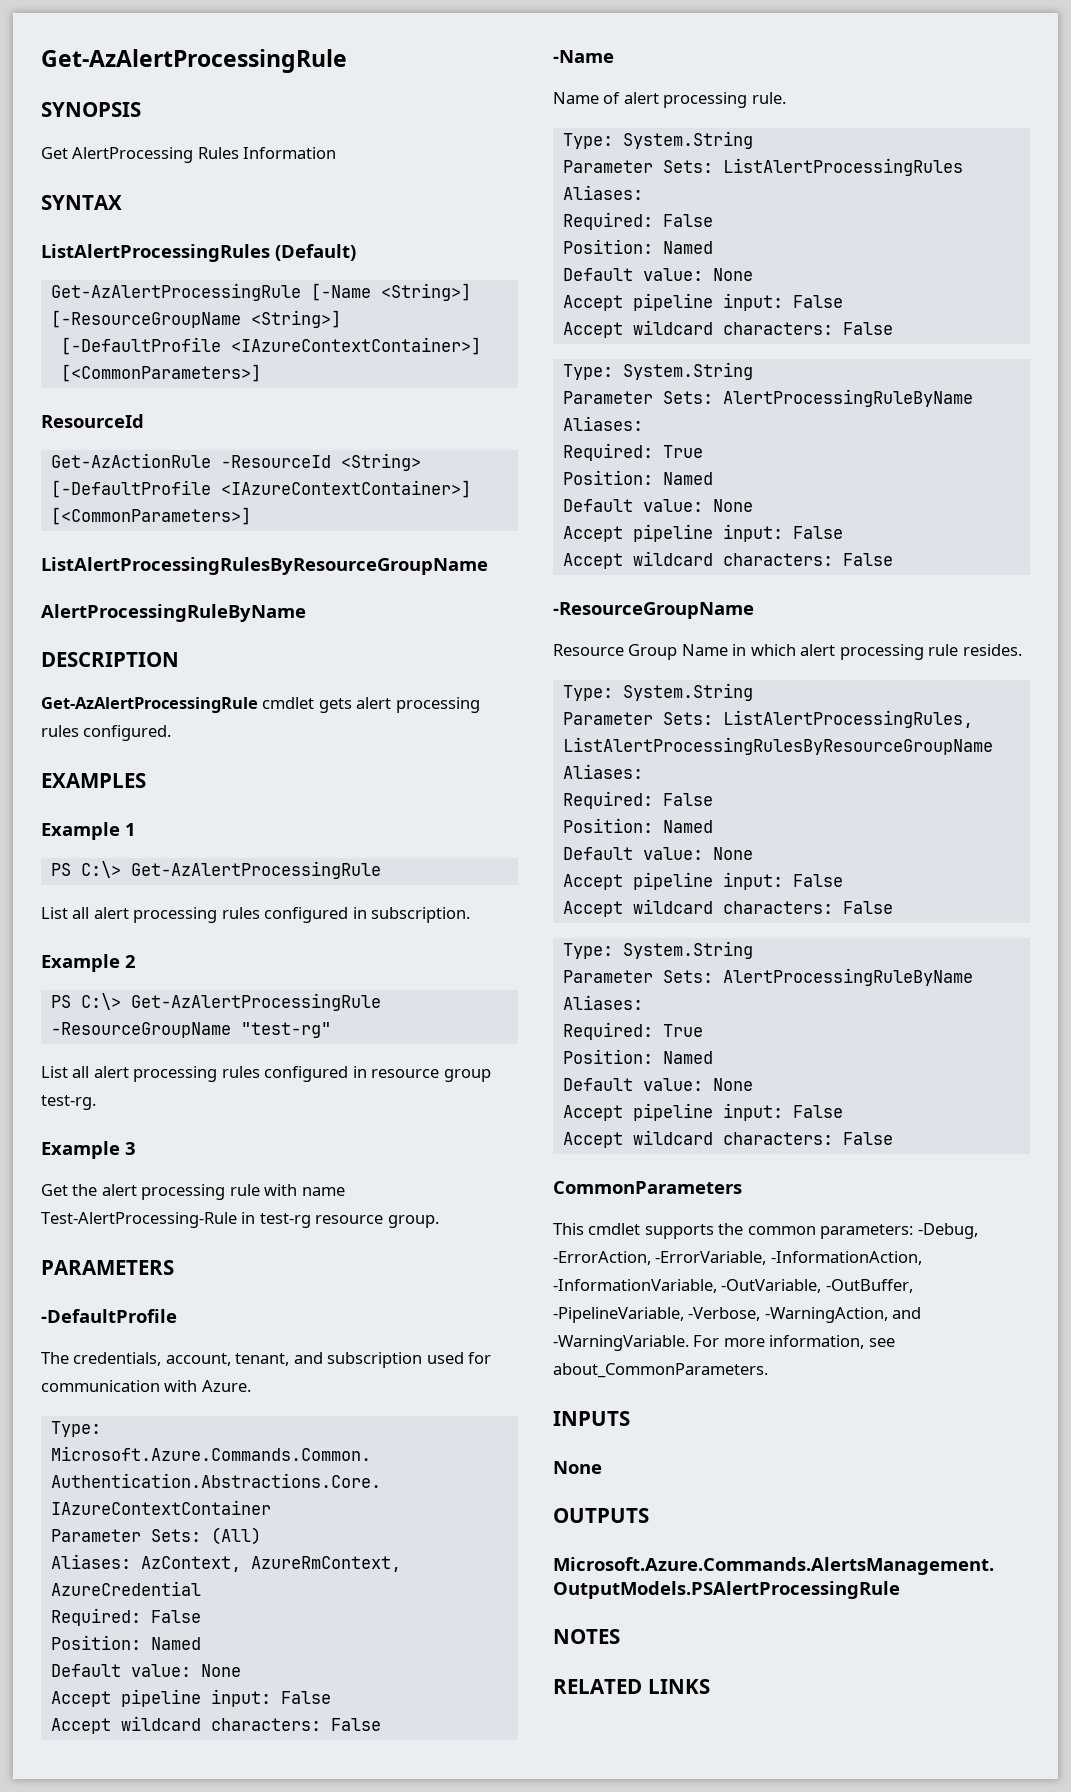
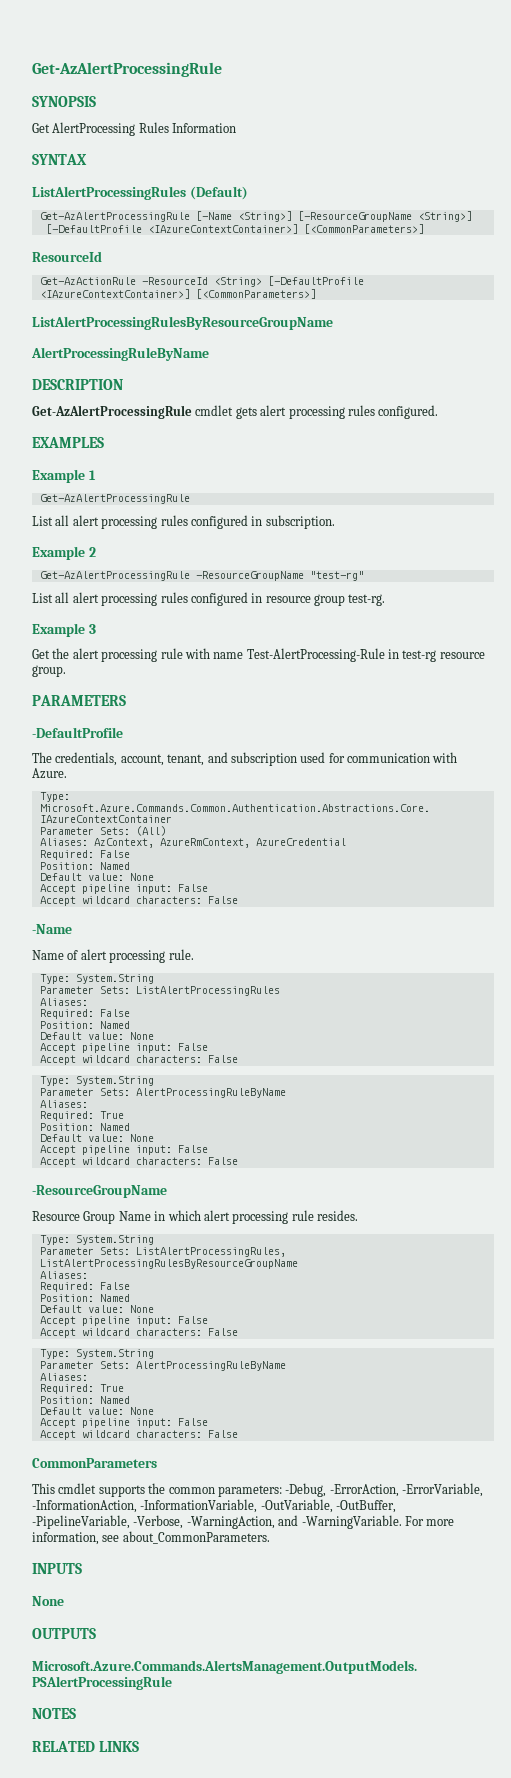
[50,861,121,878] PS C:\> -> (96, 475) none
[50,993,121,1010] PS C:\> -> (96, 552) none

